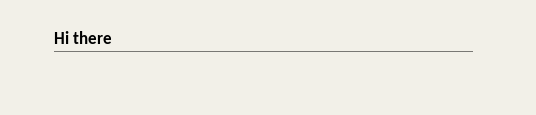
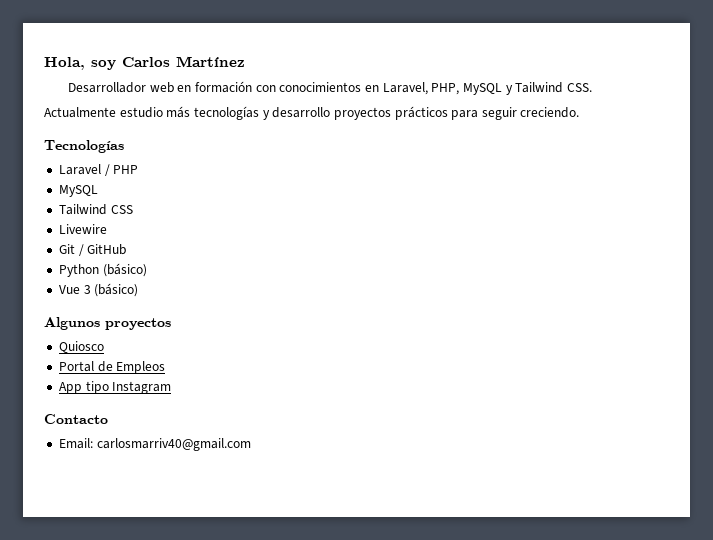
[54,31,113,44] Hi there -> [44,56,245,70] [68,81,592,95] [44,106,580,120] [44,140,124,153] [58,164,139,176] [58,185,98,197] [58,204,133,215] [58,224,107,234] [58,244,127,256] [58,263,147,277] [58,283,139,297] [44,317,171,330] [58,341,104,353] [58,361,166,374] [58,381,172,394] [44,414,108,424] [58,438,251,451] Hola, soy Carlos Martínez // Desarrollador web en formación con conocimientos en Laravel, PHP, MySQL y Tailwind CSS. // Actualmente estudio más tecnologías y desarrollo proyectos prácticos para seguir creciendo. // Tecnologías // Laravel / PHP // MySQL // Tailwind CSS // Livewire // Git / GitHub // Python (básico) // Vue 3 (básico) // Algunos proyectos // Quiosco // Portal de Empleos // App tipo Instagram // Contacto // Email: carlosmarriv40@gmail.com

